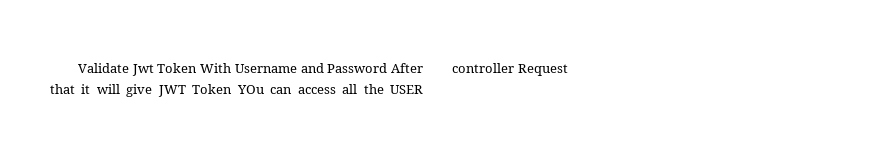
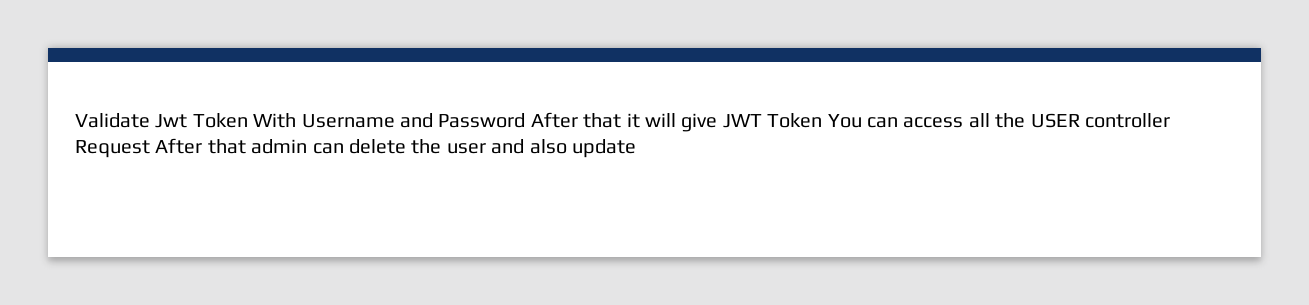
[236,85,264,94] YOu -> [827,114,862,128] You
(568, 70) none -> [155,138,636,158] After that admin can delete the user and also update

